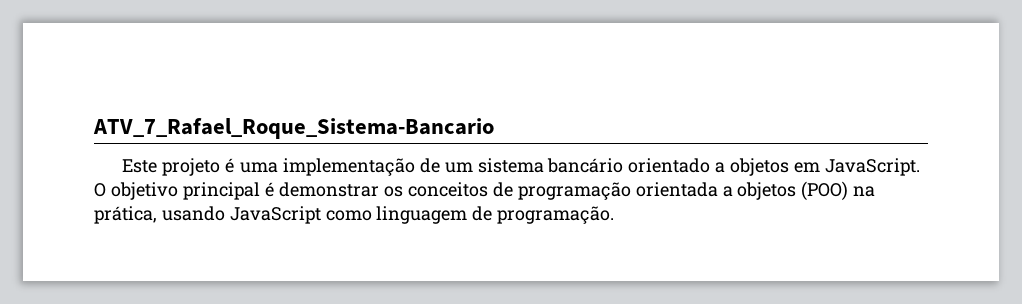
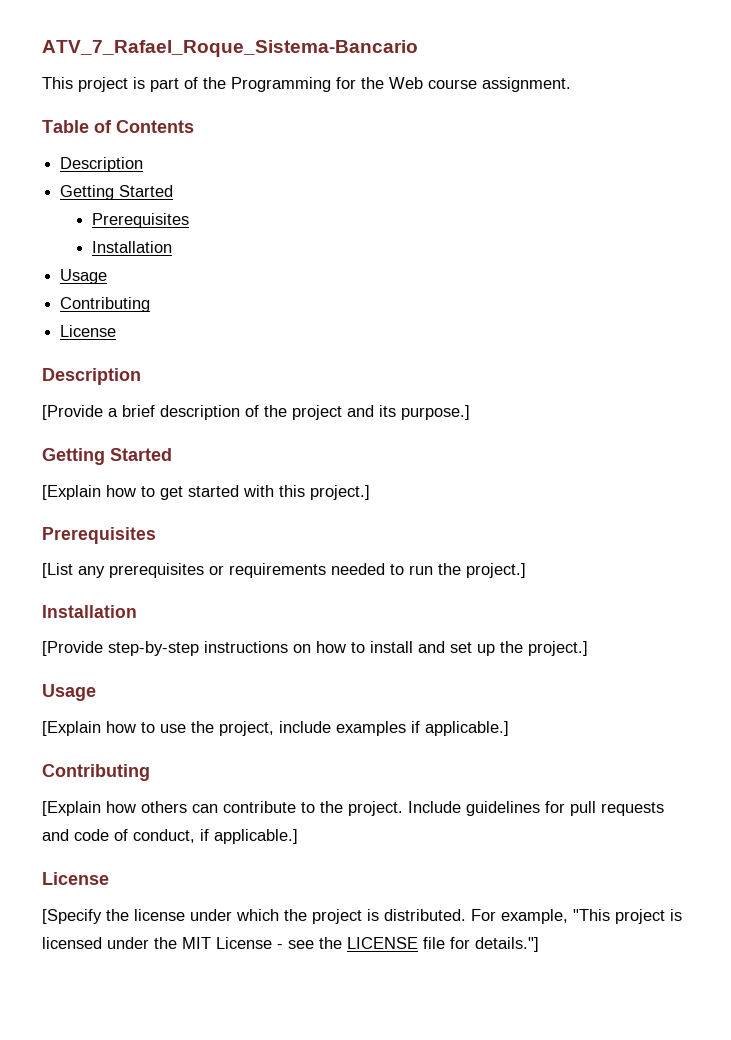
[122,158,920,176] [94,181,876,201] [94,206,615,224] Este projeto é uma implementação de um sistema bancário orientado a objetos em JavaScript. O objetivo principal é demonstrar os conceitos de programação orientada a objetos (POO) na prática, usando JavaScript como linguagem de programação. -> [42,77,571,92] [42,120,194,133] [60,157,144,172] [60,185,174,200] [92,213,190,228] [92,241,173,253] [60,269,108,284] [60,297,151,312] [60,325,117,337] [42,368,141,385] [42,405,470,420] [42,448,172,465] [42,485,370,500] [42,527,156,544] [42,563,526,578] [42,605,137,618] [42,641,588,656] [42,684,96,701] [42,721,509,736] [42,764,150,781] [42,801,664,816] [42,829,298,844] [42,872,109,885] [42,909,682,924] [42,937,539,952] This project is part of the Programming for the Web course assignment. // Table of Contents // Description // Getting Started // Prerequisites // Installation // Usage // Contributing // License // Description // [Provide a brief description of the project and its purpose.] // Getting Started // [Explain how to get started with this project.] // Prerequisites // [List any prerequisites or requirements needed to run the project.] // Installation // [Provide step-by-step instructions on how to install and set up the project.] // Usage // [Explain how to use the project, include examples if applicable.] // Contributing // [Explain how others can contribute to the project. Include guidelines for pull requests and code of conduct, if applicable.] // License // [Specify the license under which the project is distributed. For example, "This project is licensed under the MIT License - see the LICENSE file for details."]

